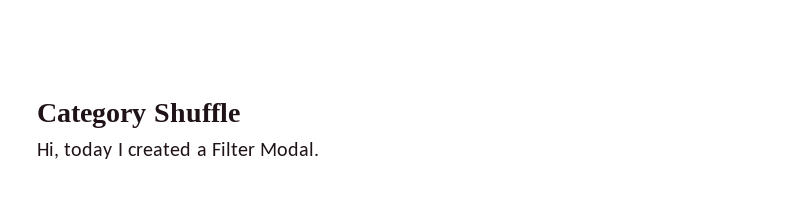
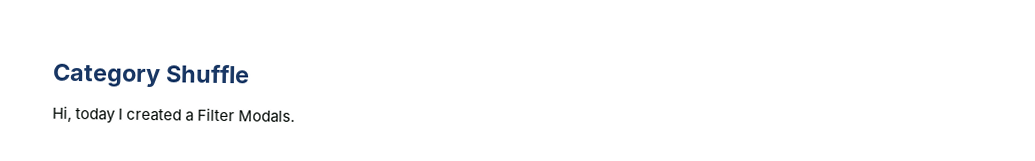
[260,142,320,156] Modal. -> [238,110,296,123] Modals.

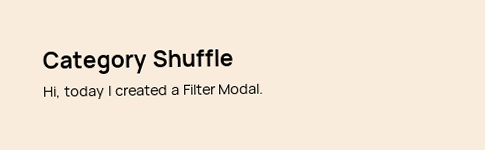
[238,110,296,123] Modals. -> [218,83,265,95] Modal.

